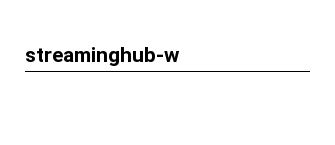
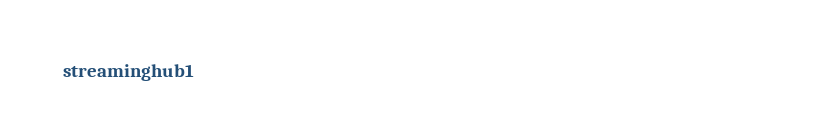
[25,47,180,66] streaminghub-w -> [63,64,194,81] streaminghub1

